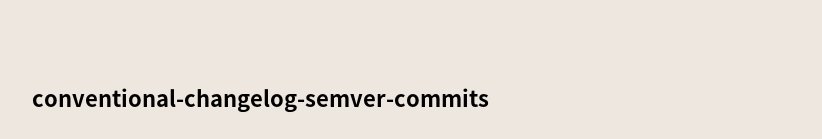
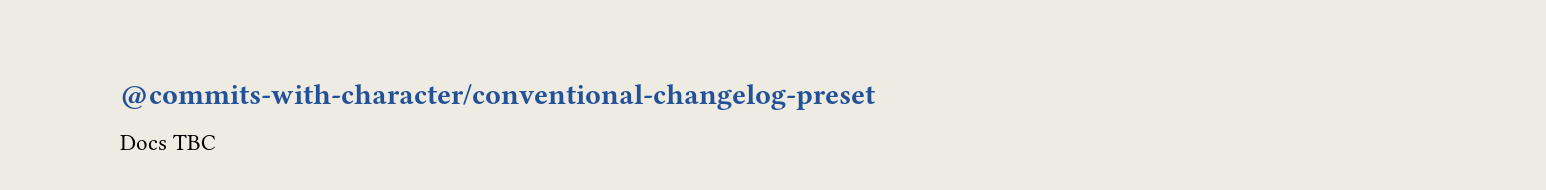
[32,88,489,113] conventional-changelog-semver-commits -> [120,84,875,110] [120,134,217,150] @commits-with-character/conventional-changelog-preset // Docs TBC

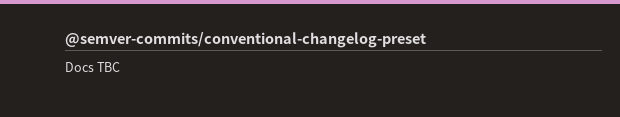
[120,84,875,110] @commits-with-character/conventional-changelog-preset -> [65,32,426,48] @semver-commits/conventional-changelog-preset

